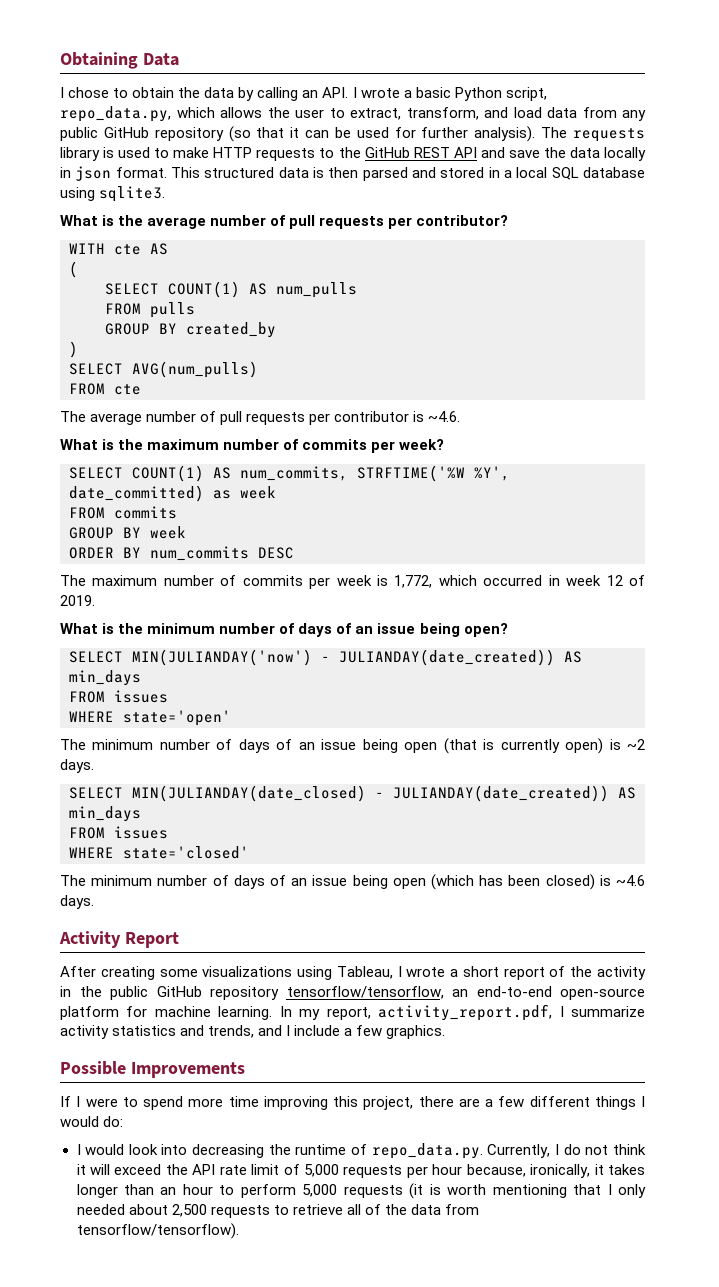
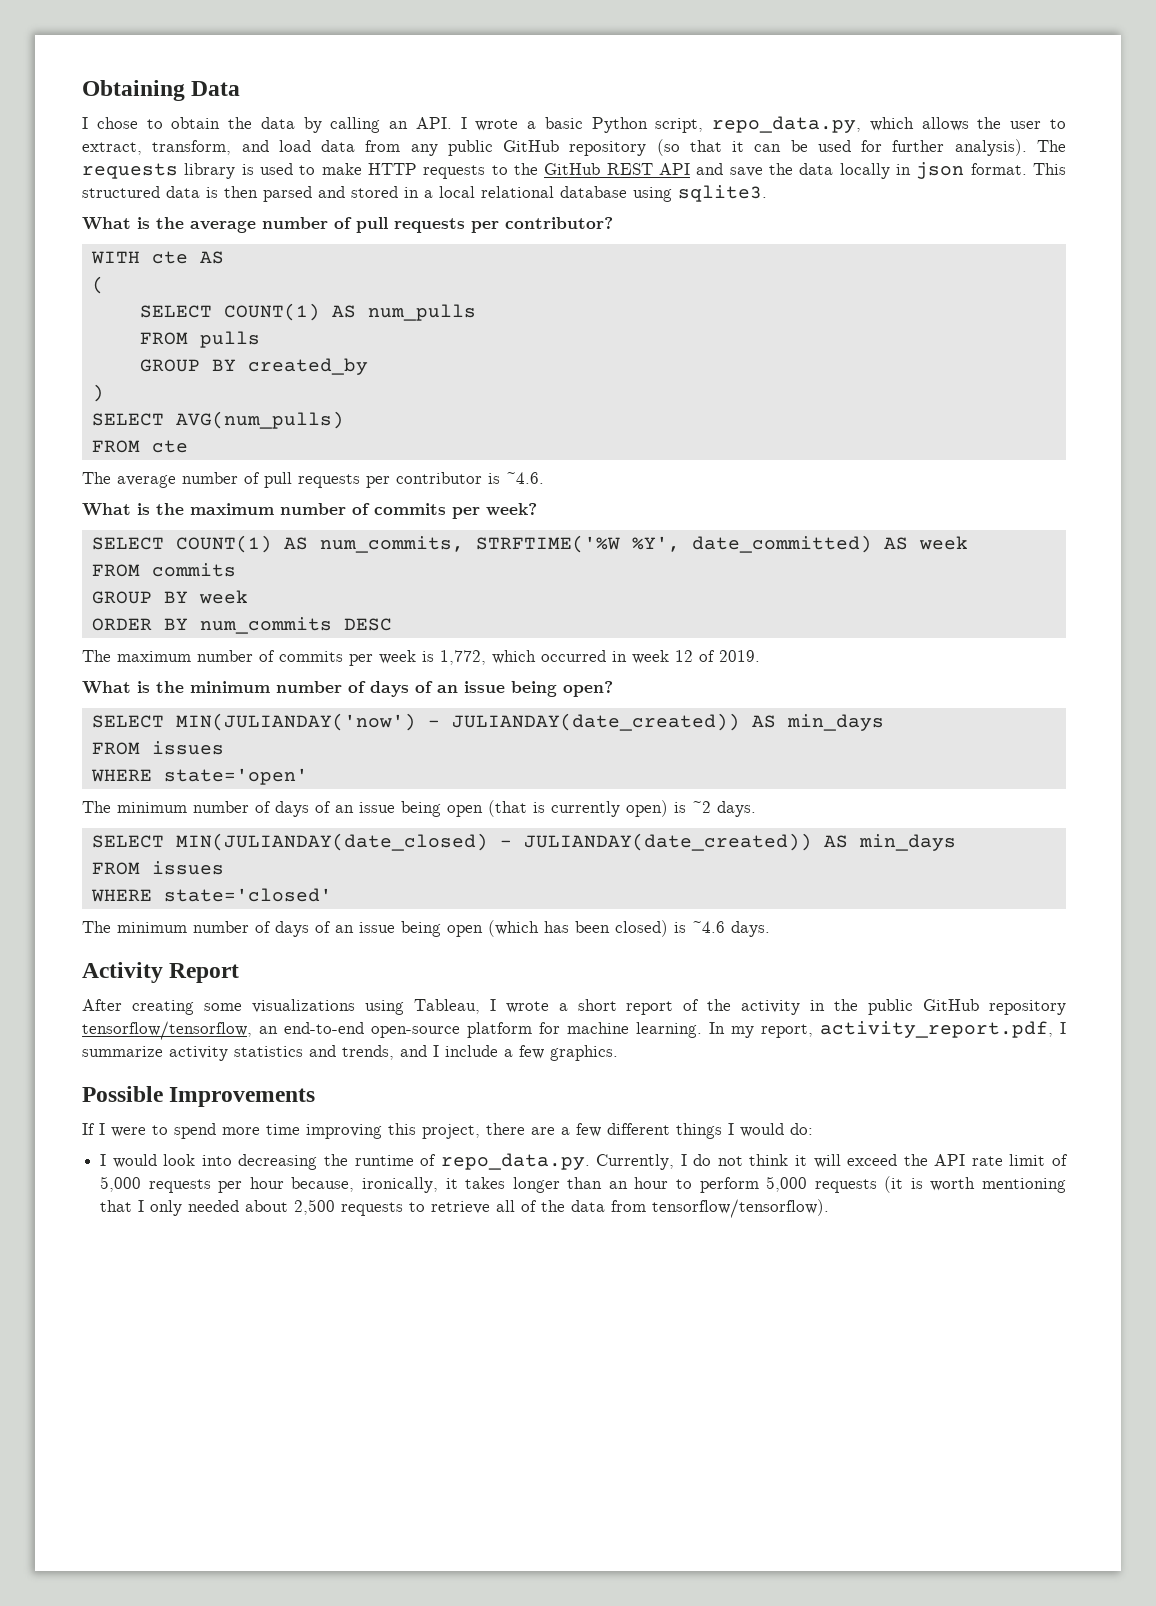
[551,167,579,180] SQL -> [481,186,554,198] relational
[213,490,231,499] as -> [883,537,908,550] AS

